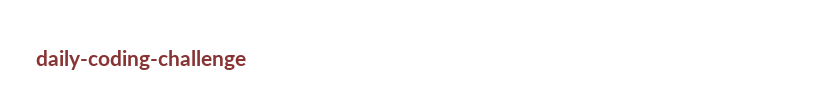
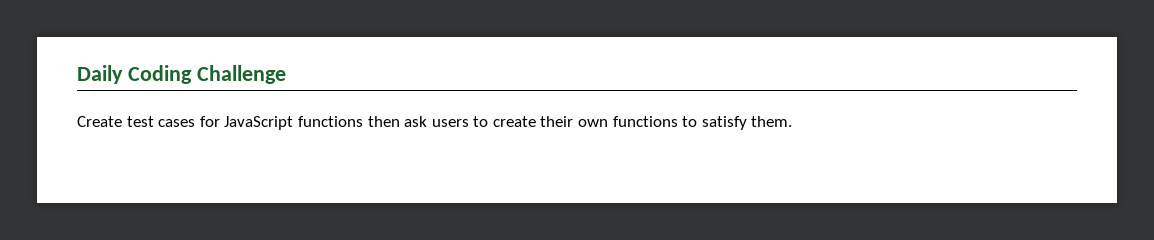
[36,50,246,70] daily-coding-challenge -> [77,65,286,84] [77,116,793,130] Daily Coding Challenge // Create test cases for JavaScript functions then ask users to create their own functions to satisfy them.

